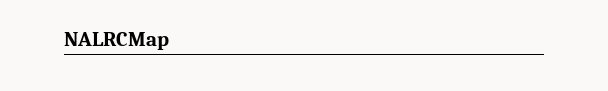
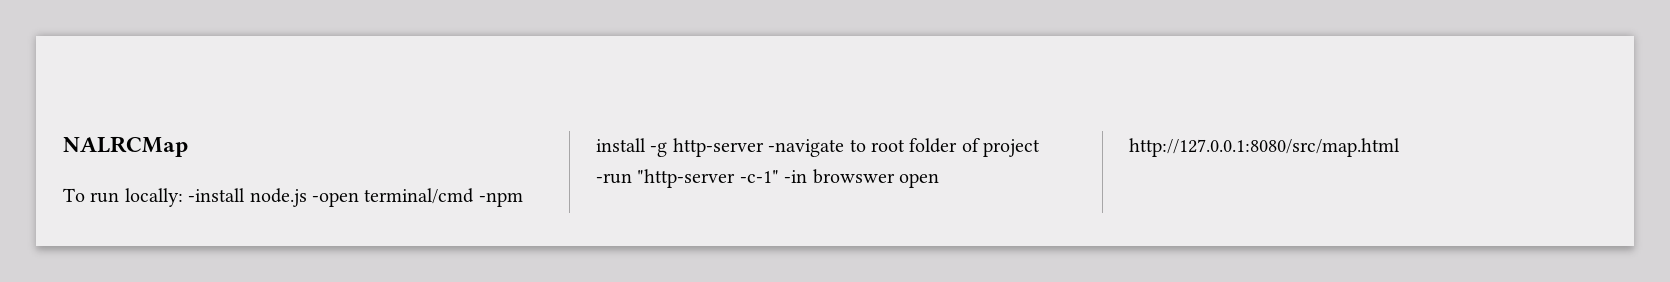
(169, 41) none -> [63,188,523,207] [596,138,1041,157] [596,169,939,188] [1129,138,1400,157] // To run locally: -install node.js -open terminal/cmd -npm install -g http-server -navigate to root folder of project -run "http-server -c-1" -in browswer open http://127.0.0.1:8080/src/map.html

